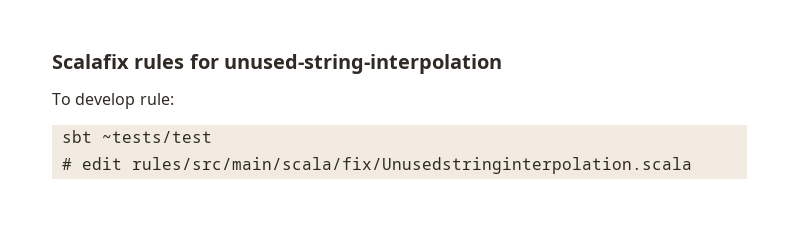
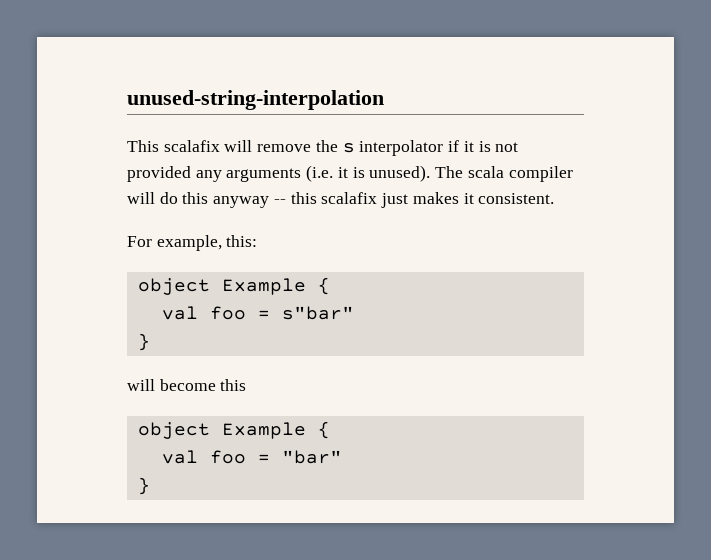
[52,54,503,74] [52,93,174,109] [61,130,212,143] [61,157,692,174] Scalafix rules for unused-string-interpolation // To develop rule: // sbt ~tests/test // # edit rules/src/main/scala/fix/Unusedstringinterpolation.scala -> [127,90,384,110] [127,140,519,156] [127,165,573,182] [127,192,555,208] [127,235,258,251] [137,277,330,295] [161,306,354,320] [137,333,150,351] [127,379,247,391] [137,421,330,439] [161,450,342,464] [137,477,150,495] unused-string-interpolation // This scalafix will remove the s interpolator if it is not provided any arguments (i.e. it is unused). The scala compiler will do this anyway -- this scalafix just makes it consistent. // For example, this: // object Example { // val foo = s"bar" // } // will become this // object Example { // val foo = "bar" // }

